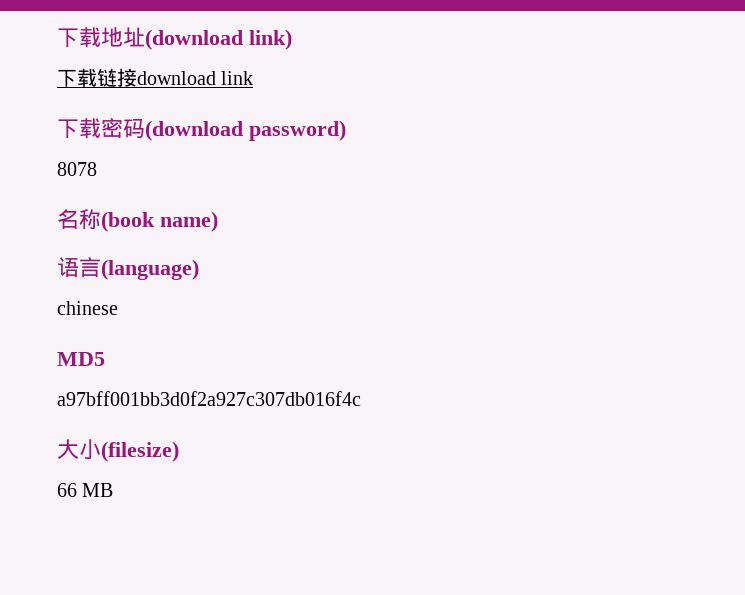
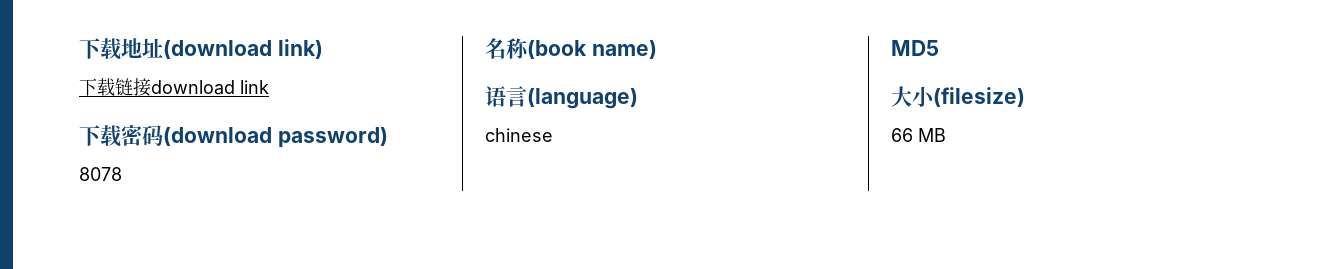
[57,391,361,406] // a97bff001bb3d0f2a927c307db016f4c -> (939, 48) none

